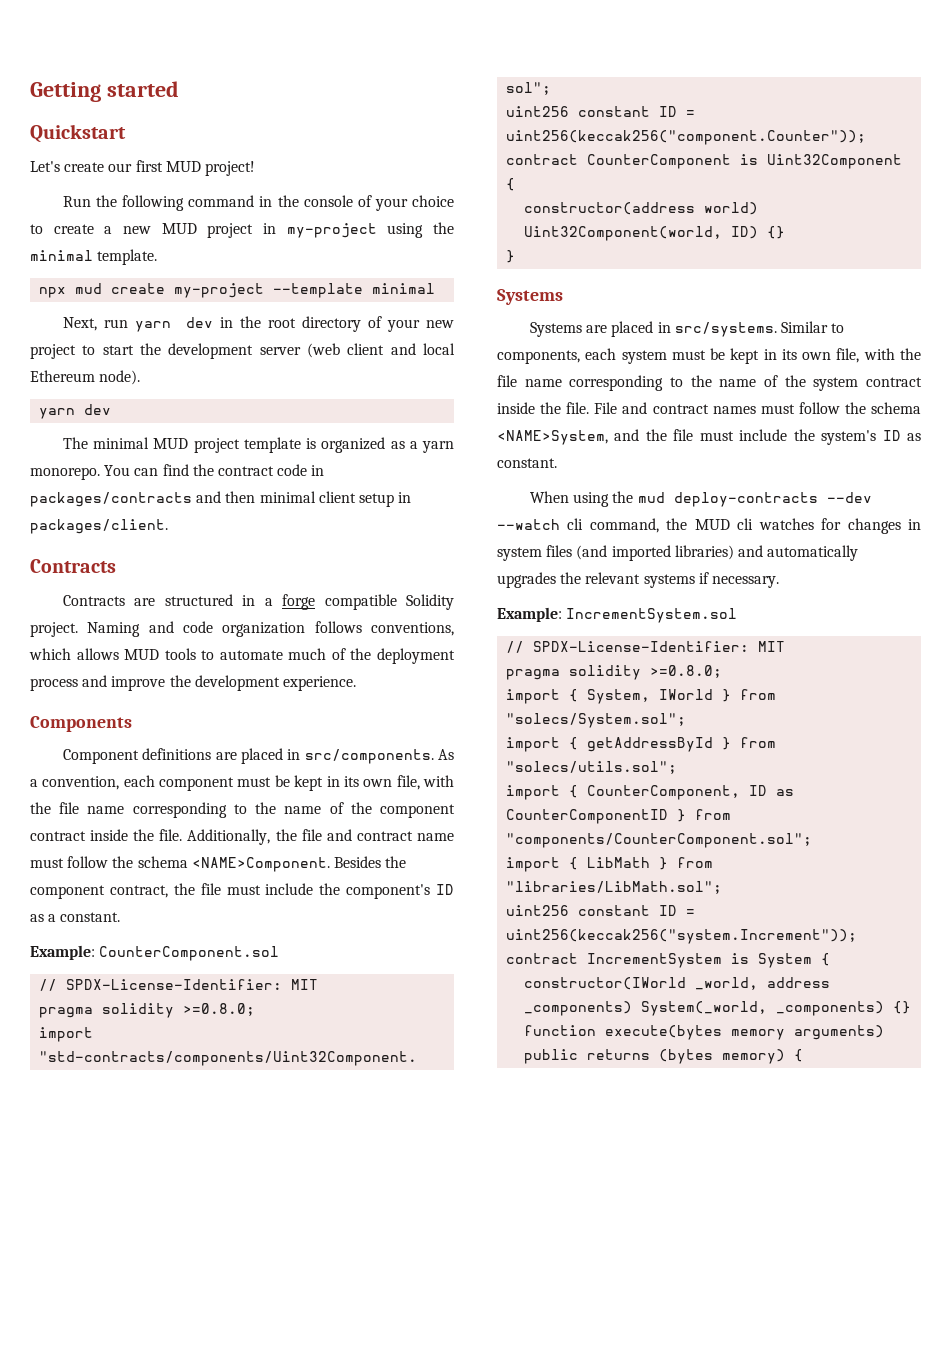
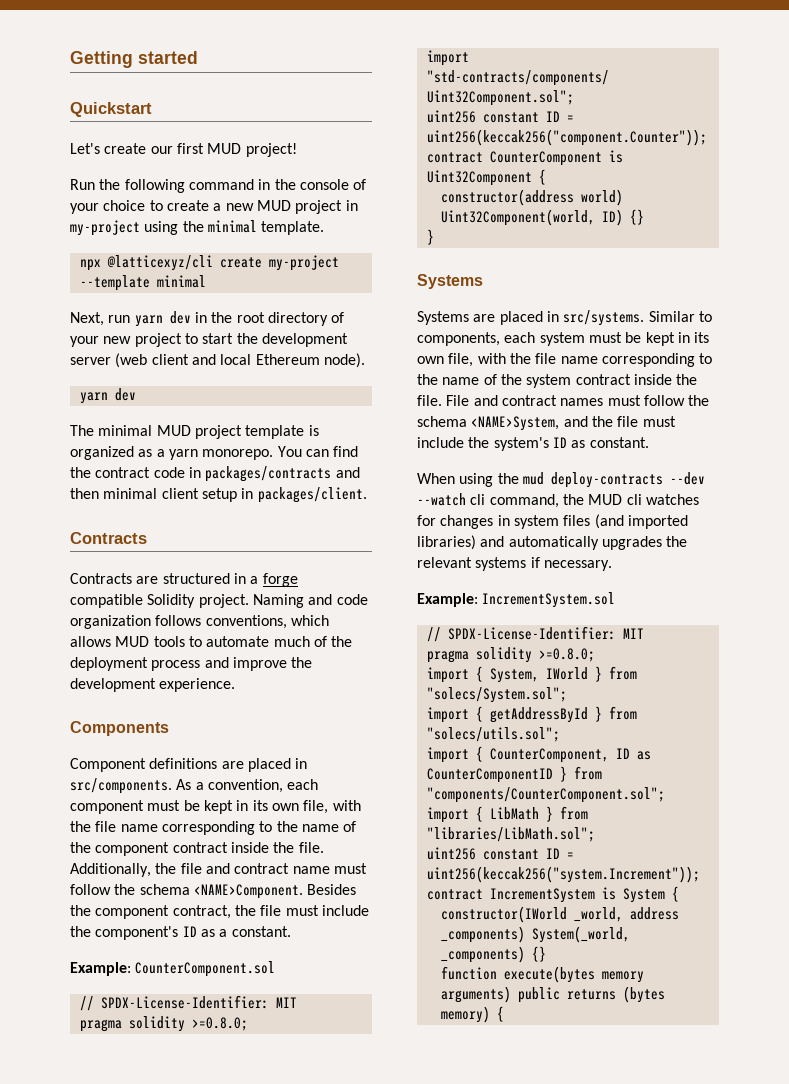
[75,283,103,294] mud -> [106,255,213,271] @latticexyz/cli

